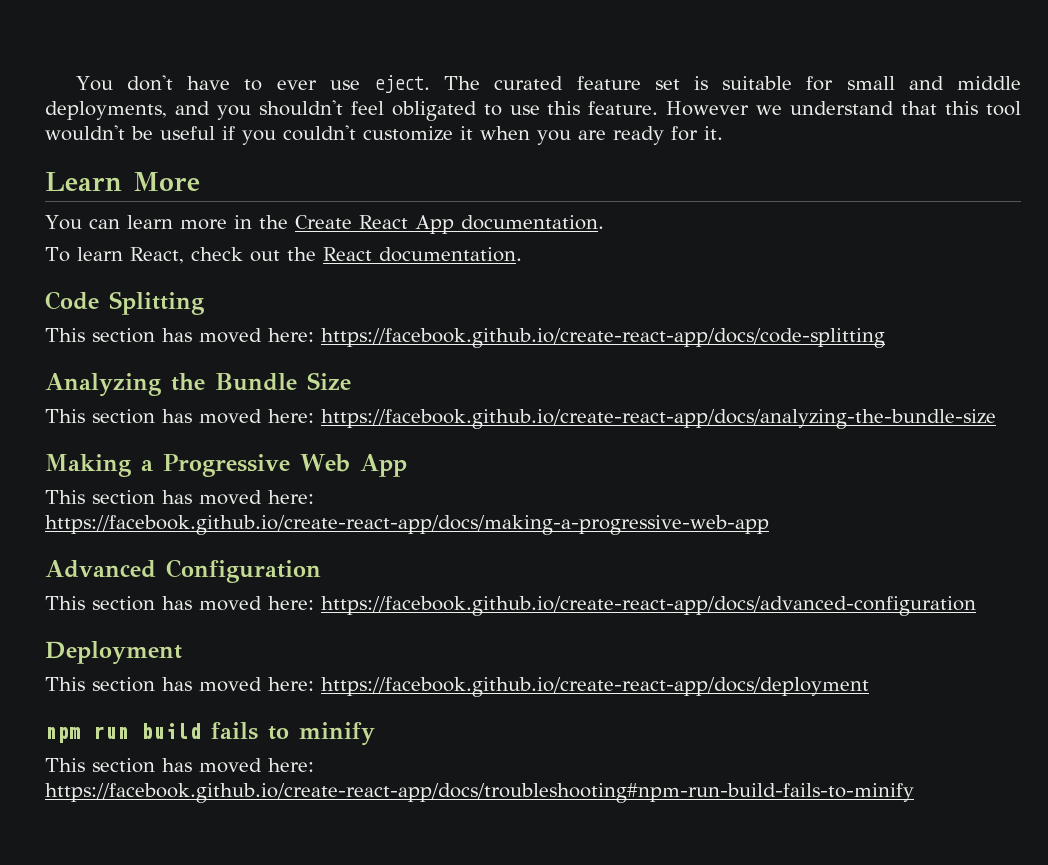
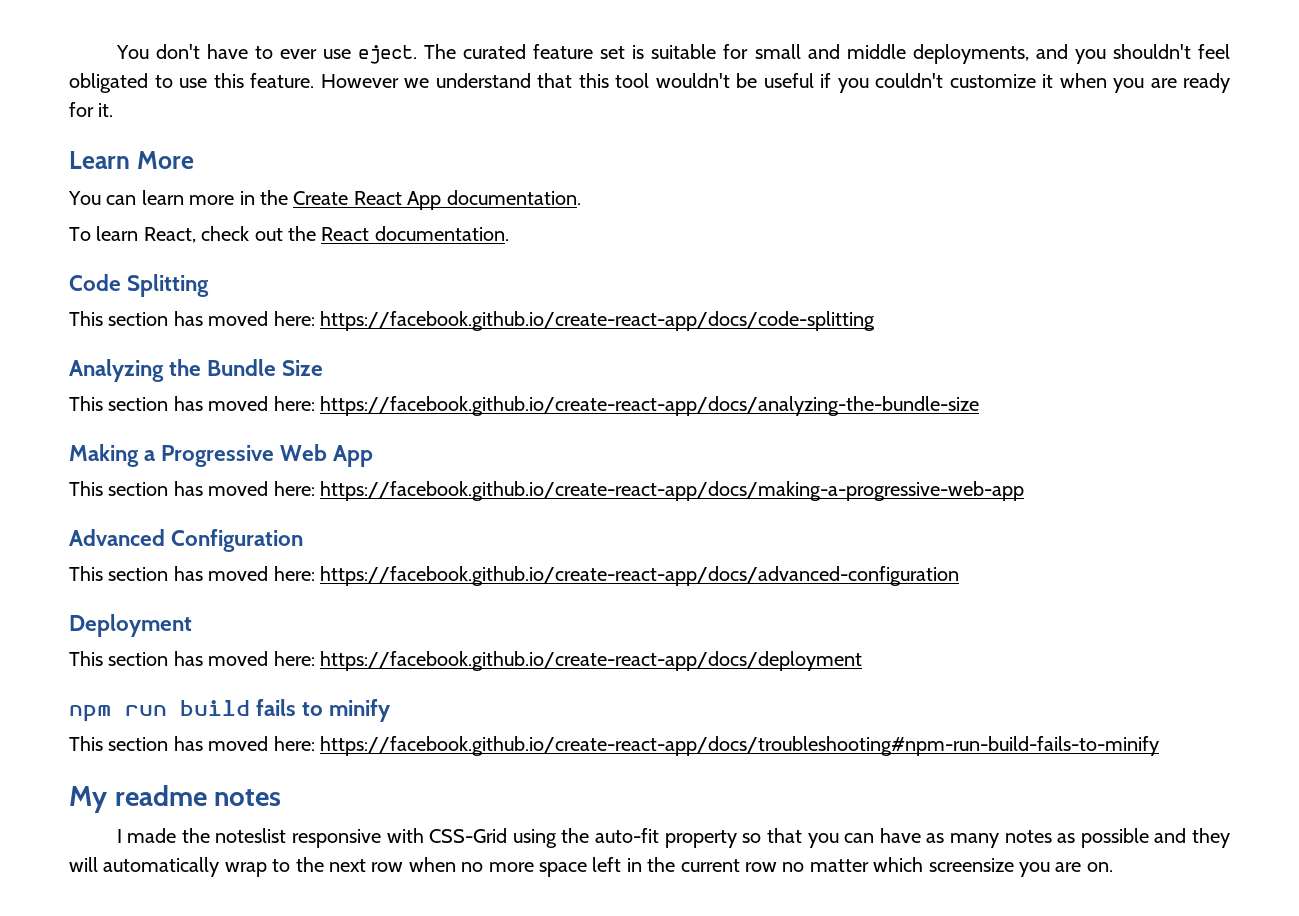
(914, 793) none -> [69,785,282,813] [116,828,1230,848] [69,857,1113,877] // My readme notes // I made the noteslist responsive with CSS-Grid using the auto-fit property so that you can have as many notes as possible and they will automatically wrap to the next row when no more space left in the current row no matter which screensize you are on.

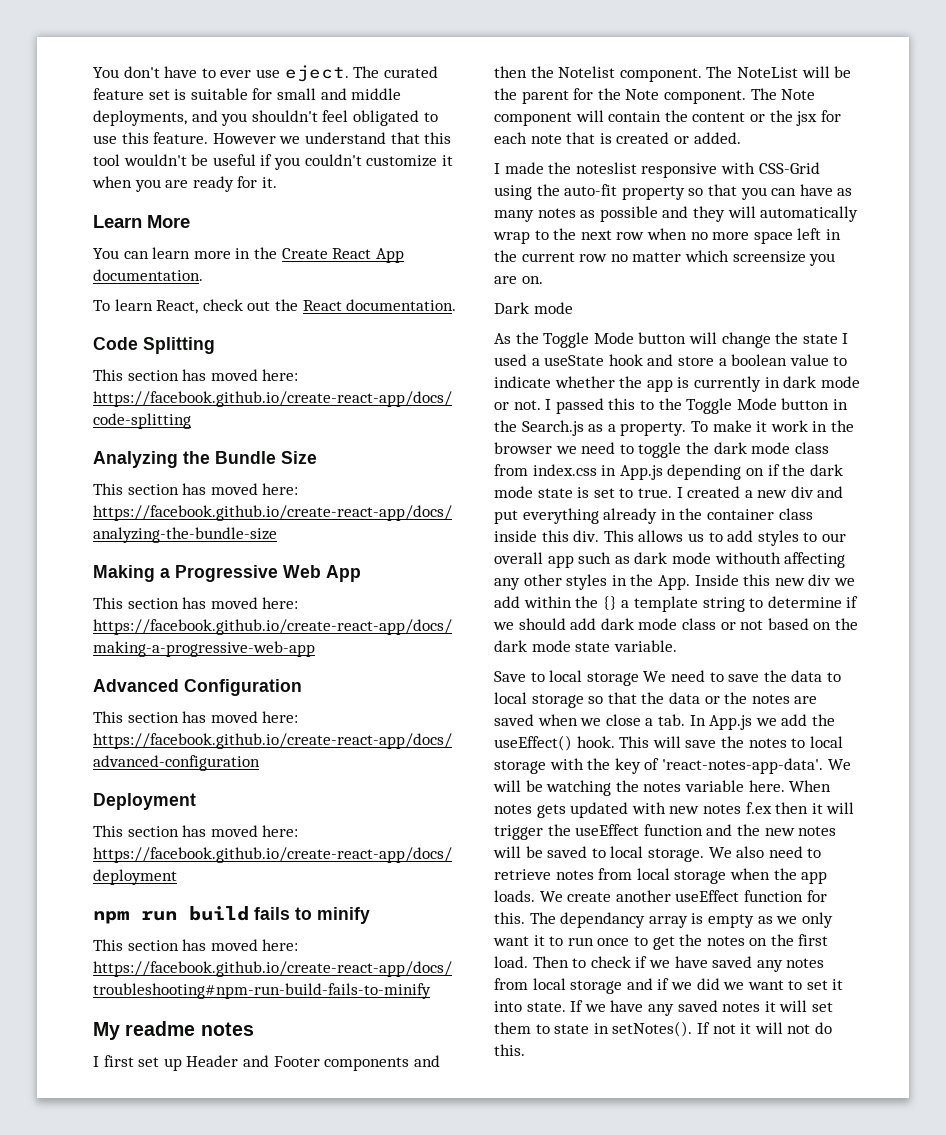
(282, 797) none -> [93,1055,440,1071] [494,66,852,82] [494,88,816,104] [494,110,841,126] [494,132,741,144] // I first set up Header and Footer components and then the Notelist component. The NoteList will be the parent for the Note component. The Note component will contain the content or the jsx for each note that is created or added.
(1113, 867) none -> [494,302,573,314] [494,332,849,348] [494,354,848,366] [494,376,860,392] [494,398,848,414] [494,420,854,436] [494,442,829,458] [494,464,843,480] [494,486,844,498] [494,508,813,524] [494,530,846,546] [494,552,846,568] [494,574,855,590] [494,596,859,612] [493,618,858,630] [494,640,677,652] [494,670,841,686] [494,692,818,708] [494,714,835,730] [494,735,843,751] [494,758,851,774] [493,780,832,796] [494,802,855,818] [494,824,837,840] [493,846,822,862] [494,868,828,884] [494,890,827,902] [494,912,833,928] [493,934,829,950] [494,956,825,972] [494,978,844,994] [494,1000,833,1016] [494,1021,832,1037] [494,1044,525,1056] // Dark mode // As the Toggle Mode button will change the state I used a useState hook and store a boolean value to indicate whether the app is currently in dark mode or not. I passed this to the Toggle Mode button in the Search.js as a property. To make it work in the browser we need to toggle the dark mode class from index.css in App.js depending on if the dark mode state is set to true. I created a new div and put everything already in the container class inside this div. This allows us to add styles to our overall app such as dark mode withouth affecting any other styles in the App. Inside this new div we add within the {} a template string to determine if we should add dark mode class or not based on the dark mode state variable. // Save to local storage We need to save the data to local storage so that the data or the notes are saved when we close a tab. In App.js we add the useEffect() hook. This will save the notes to local storage with the key of 'react-notes-app-data'. We will be watching the notes variable here. When notes gets updated with new notes f.ex then it will trigger the useEffect function and the new notes will be saved to local storage. We also need to retrieve notes from local storage when the app loads. We create another useEffect function for this. The dependancy array is empty as we only want it to run once to get the notes on the first load. Then to check if we have saved any notes from local storage and if we did we want to set it into state. If we have any saved notes it will set them to state in setNotes(). If not it will not do this.

